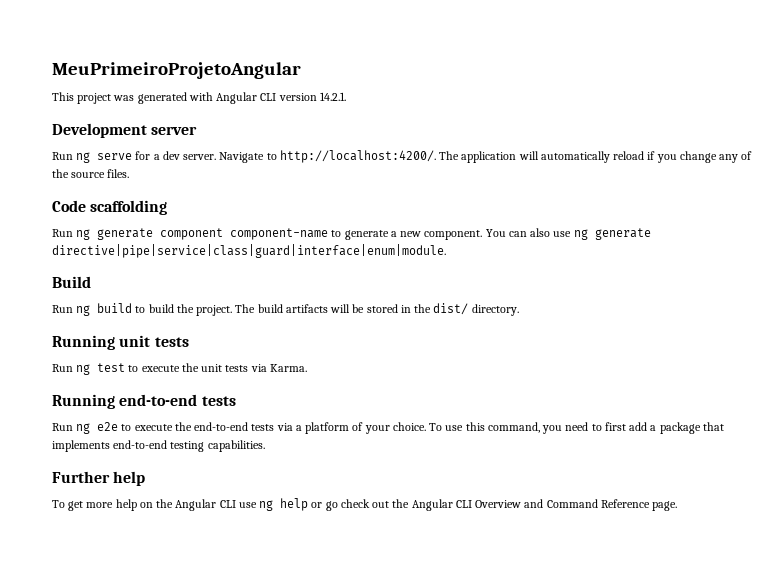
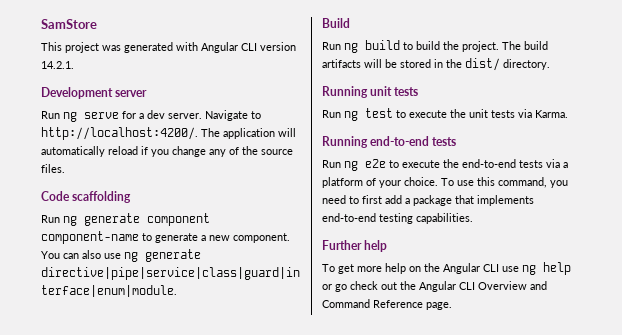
[52,62,301,79] MeuPrimeiroProjetoAngular -> [41,19,97,29] SamStore

